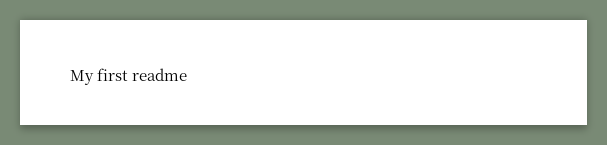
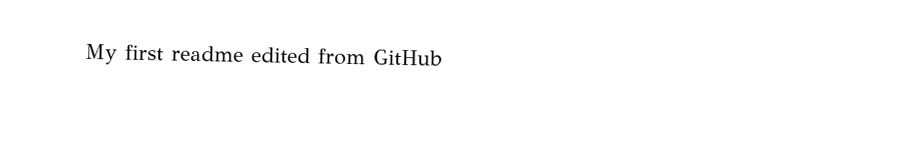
(188, 74) none -> [251,47,443,66] edited from GitHub

